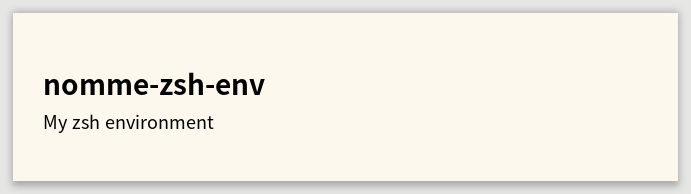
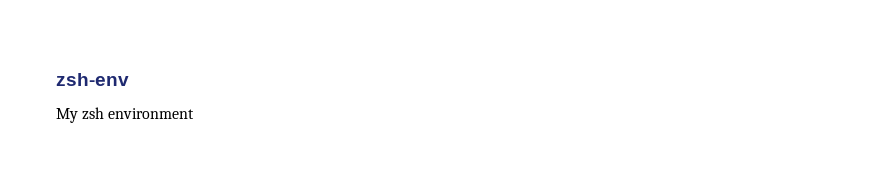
[43,72,265,95] nomme-zsh-env -> [56,73,129,86] zsh-env

